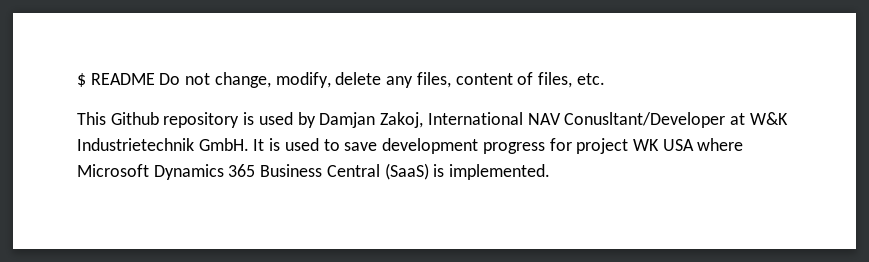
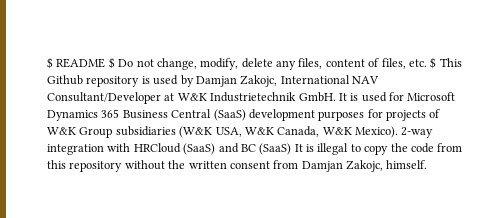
(155, 79) none -> [108,57,115,69] $
(605, 79) // -> [430,57,437,69] $
[380,112,424,128] Zakoj, -> [240,75,278,87] Zakojc,
[564,112,726,128] Conusltant/Developer -> [47,92,161,104] Consultant/Developer
[323,138,744,154] to save development progress for project WK USA where -> [389,92,404,101] for
[433,164,551,180] is implemented. -> [248,109,441,121] [47,126,434,138] [47,143,463,155] [47,160,428,172] development purposes for projects of W&K Group subsidiaries (W&K USA, W&K Canada, W&K Mexico). 2-way integration with HRCloud (SaaS) and BC (SaaS) It is illegal to copy the code from this repository without the written consent from Damjan Zakojc, himself.

